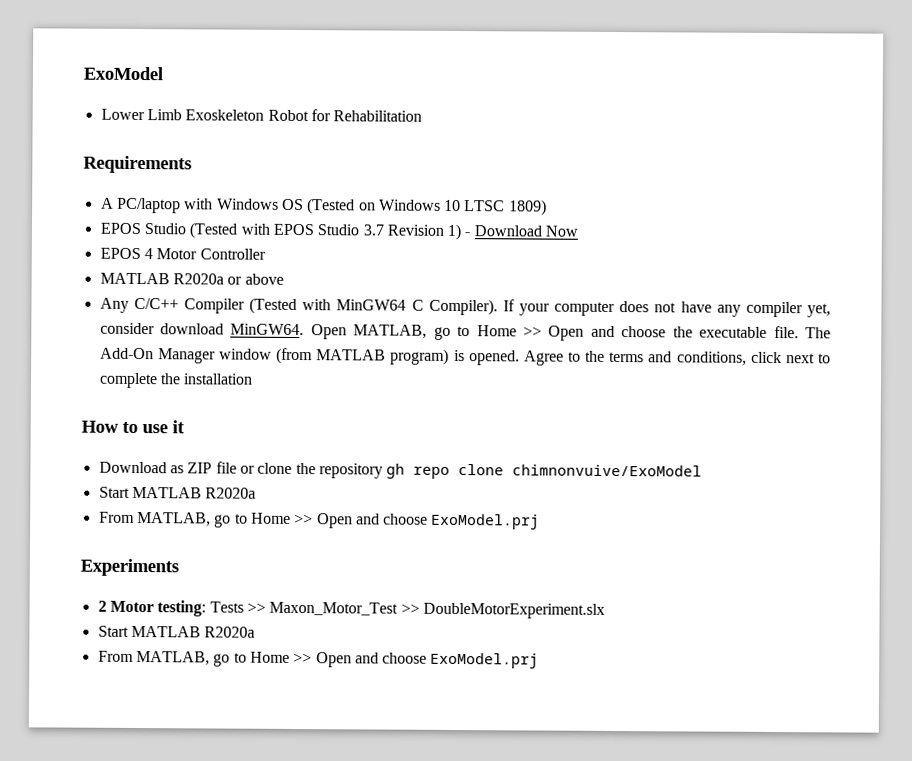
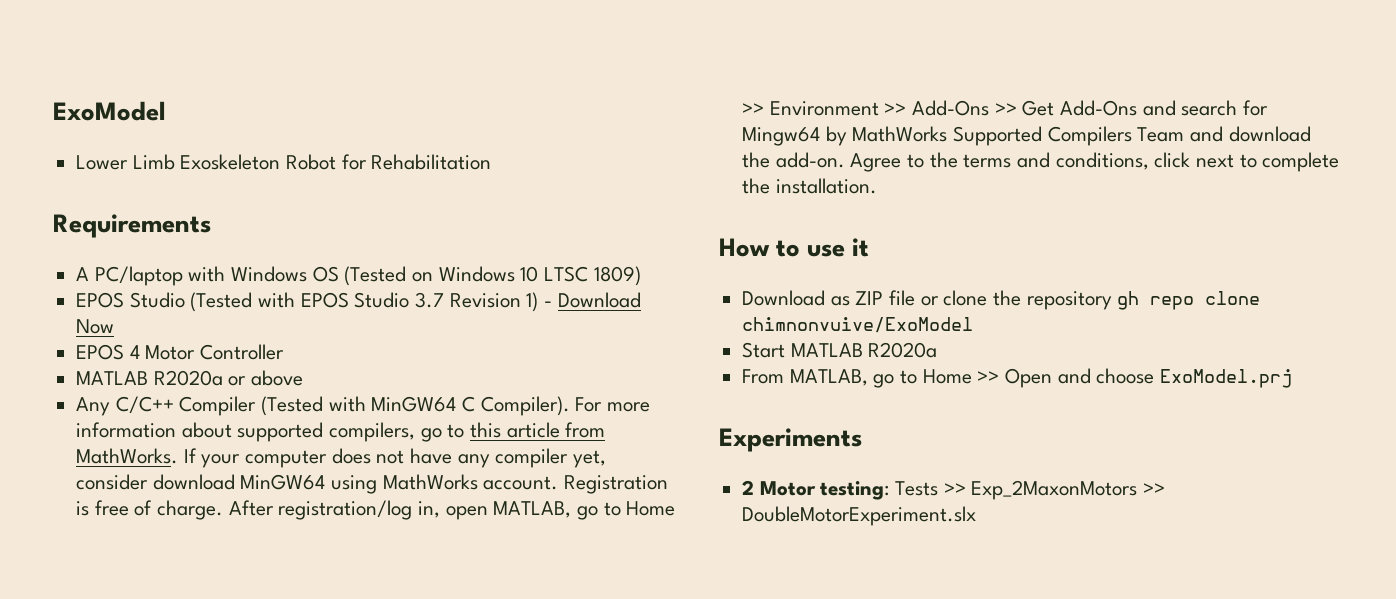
(498, 307) none -> [575,397,651,412] [76,422,606,442] [76,448,179,464] For more information about supported compilers, go to this article from MathWorks.
[230,323,831,341] [99,347,520,366] MinGW64. Open MATLAB, go to Home >> Open and choose the executable file. The Add-On Manager window (from MATLAB program) is opened. -> [240,474,669,494] [76,500,676,520] [742,100,1269,116] [742,126,1311,146] [742,152,845,168] MinGW64 using MathWorks account. Registration is free of charge. After registration/log in, open MATLAB, go to Home >> Environment >> Add-Ons >> Get Add-Ons and search for Mingw64 by MathWorks Supported Compilers Team and download the add-on.
[183,373,254,385] installation -> [775,178,877,194] installation.
[269,601,399,616] Maxon_Motor_Test -> [971,480,1138,500] Exp_2MaxonMotors
[97,625,256,638] [97,650,540,669] // Start MATLAB R2020a // From MATLAB, go to Home >> Open and choose ExoModel.prj -> (977, 516) none

